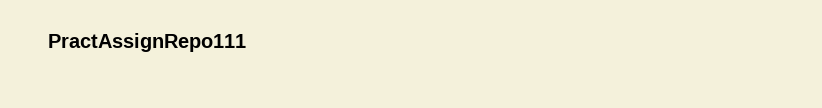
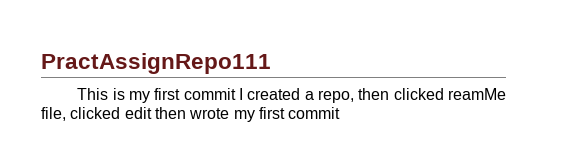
(246, 42) none -> [77,88,506,103] [41,107,341,122] // This is my first commit I created a repo, then clicked reamMe file, clicked edit then wrote my first commit

